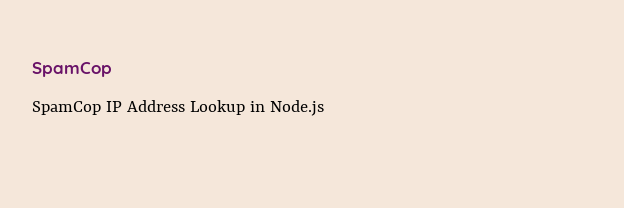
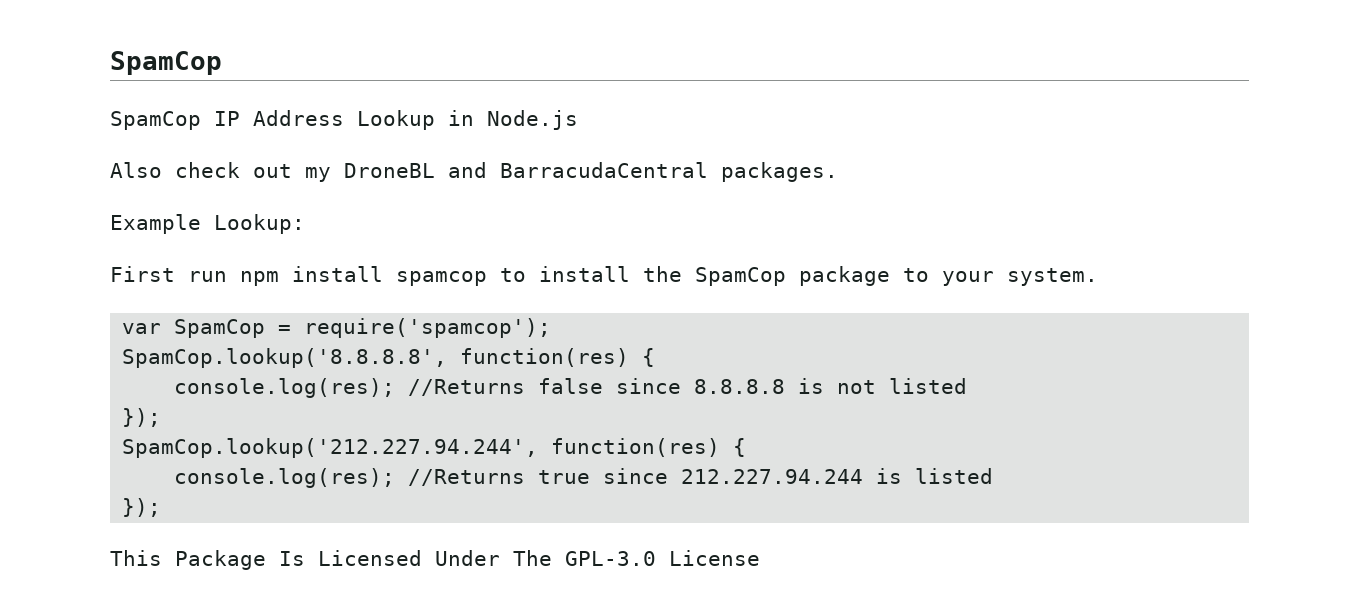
(324, 108) none -> [110,162,838,182] [110,214,305,234] [110,266,1098,286] [122,318,552,338] [122,348,656,368] [174,378,968,398] [122,408,162,427] [122,438,747,458] [174,468,994,488] [122,498,162,517] [110,550,760,570] // Also check out my DroneBL and BarracudaCentral packages. // Example Lookup: // First run npm install spamcop to install the SpamCop package to your system. // var SpamCop = require('spamcop'); // SpamCop.lookup('8.8.8.8', function(res) { // console.log(res); //Returns false since 8.8.8.8 is not listed // }); // SpamCop.lookup('212.227.94.244', function(res) { // console.log(res); //Returns true since 212.227.94.244 is listed // }); // This Package Is Licensed Under The GPL-3.0 License

